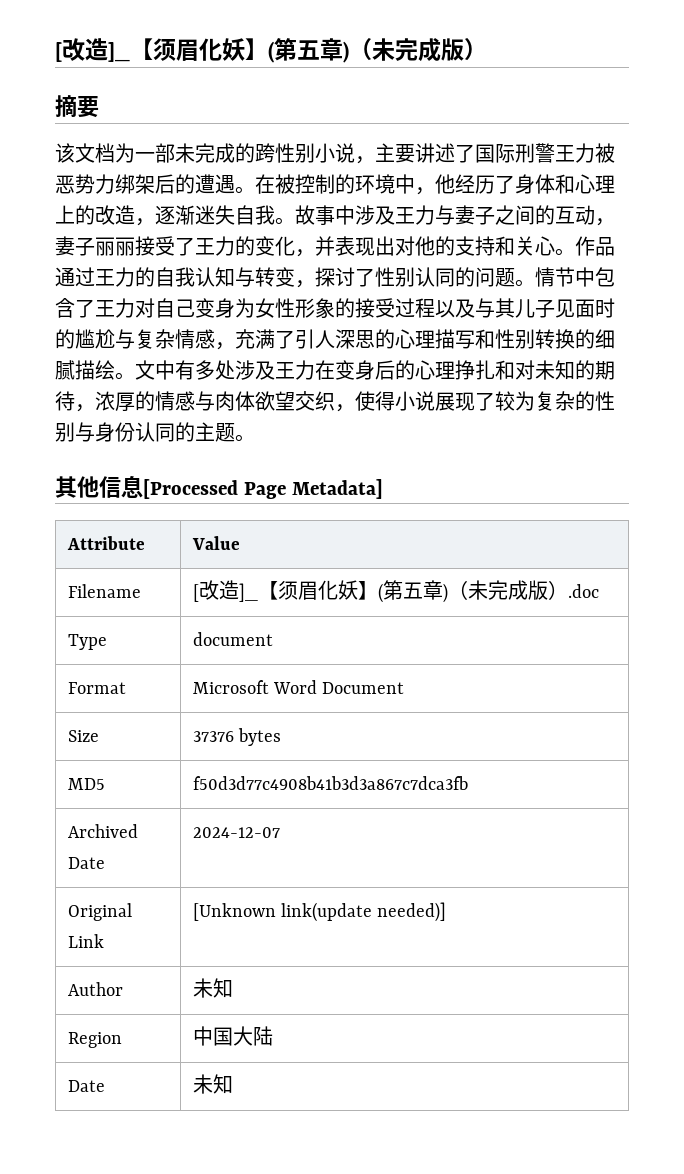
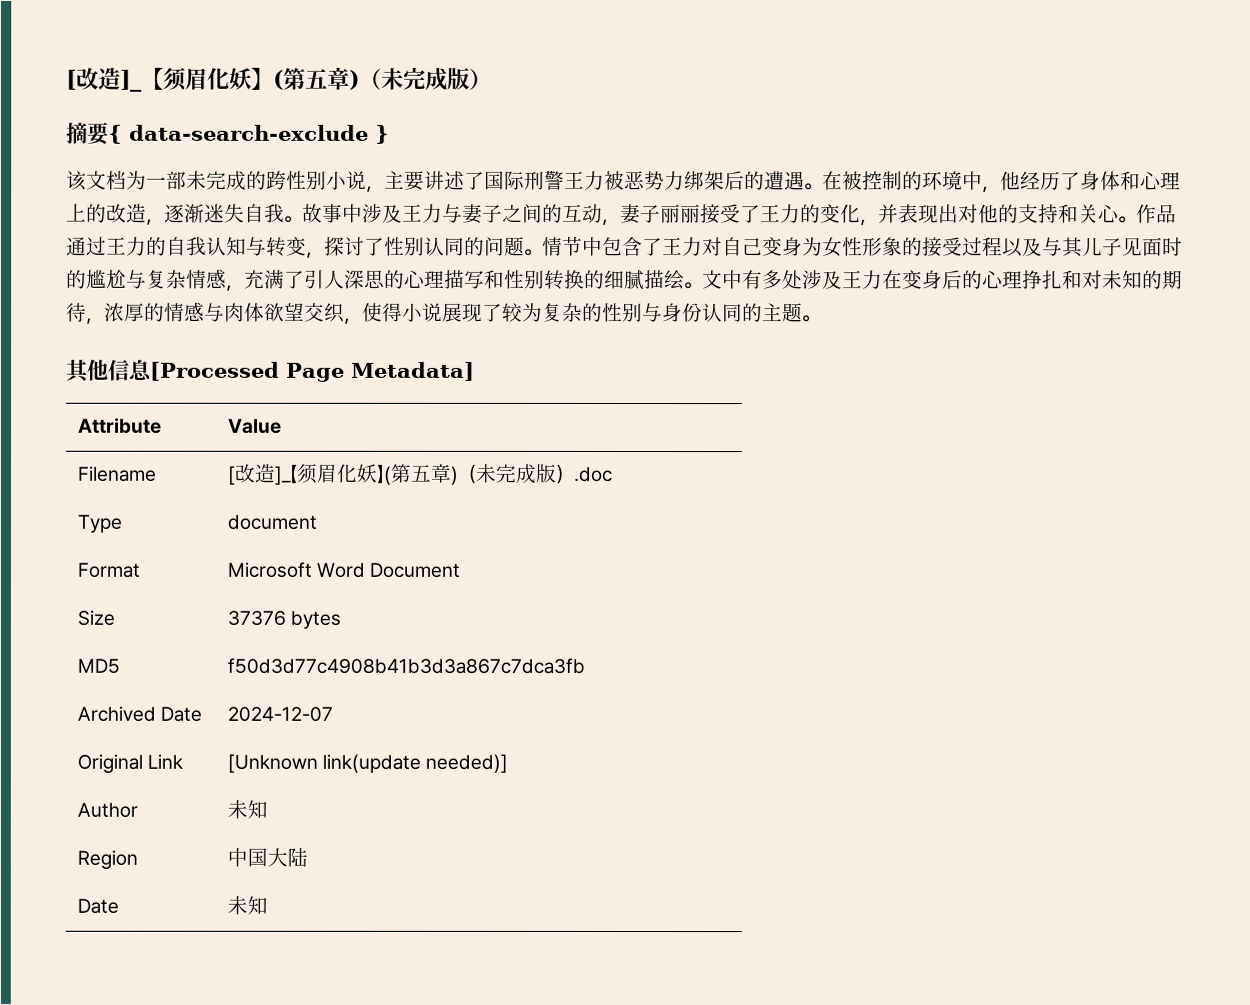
(99, 107) none -> [108,124,390,144] { data-search-exclude }

